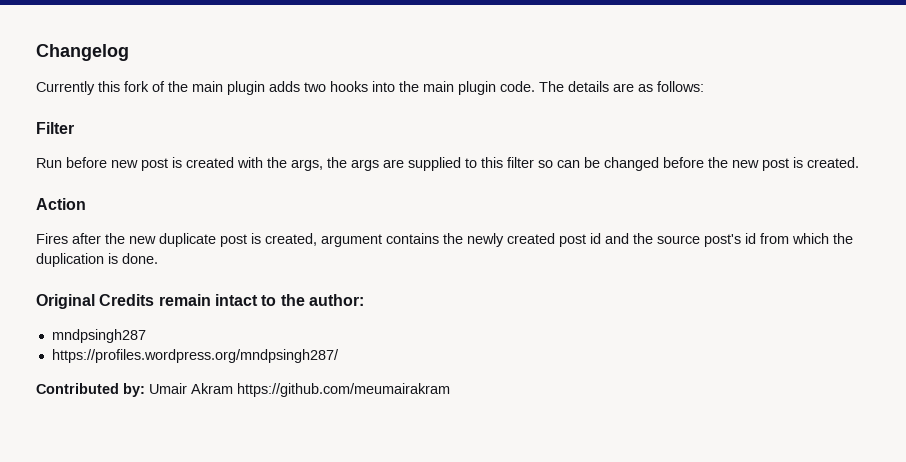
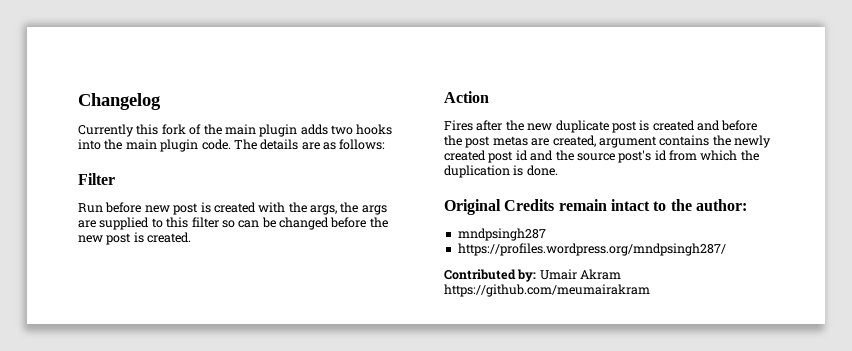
(261, 238) none -> [652,120,758,131] [444,135,550,148] created and before the post metas are

